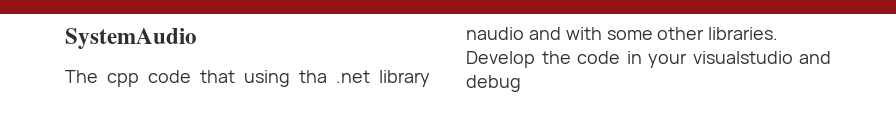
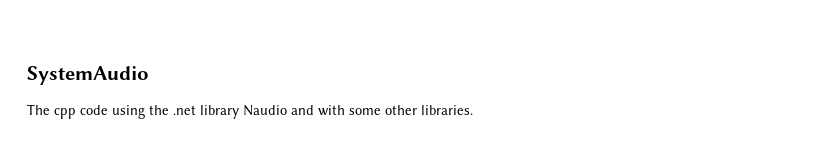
[200,70,327,87] that using tha -> [112,105,169,119] using the
[466,27,524,40] naudio -> [243,105,287,116] Naudio
[466,51,831,68] [466,75,521,92] Develop the code in your visualstudio and debug -> (473, 110) none

